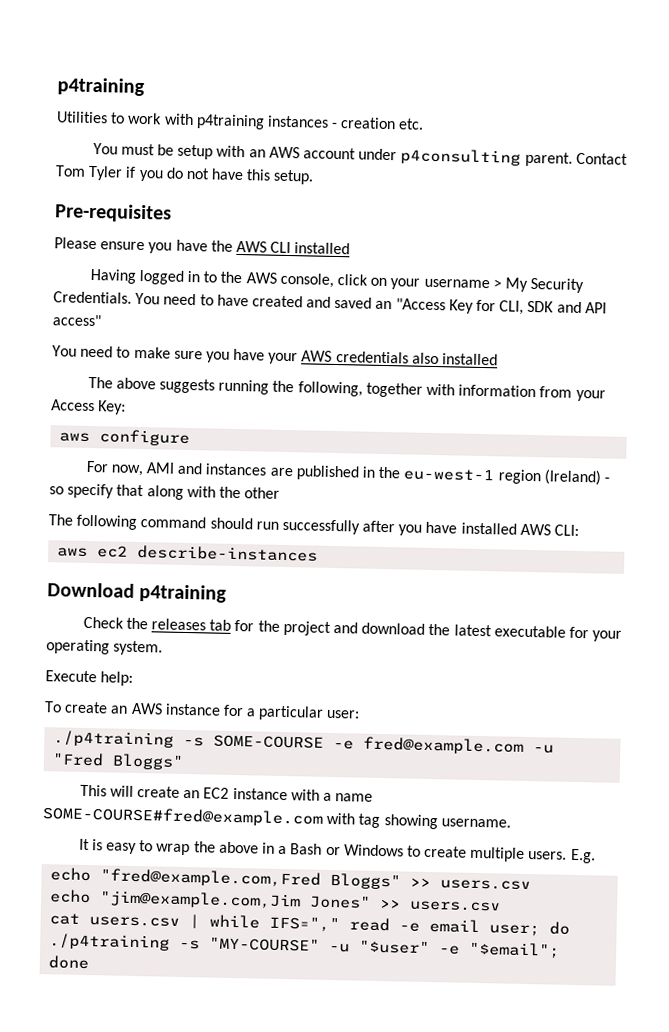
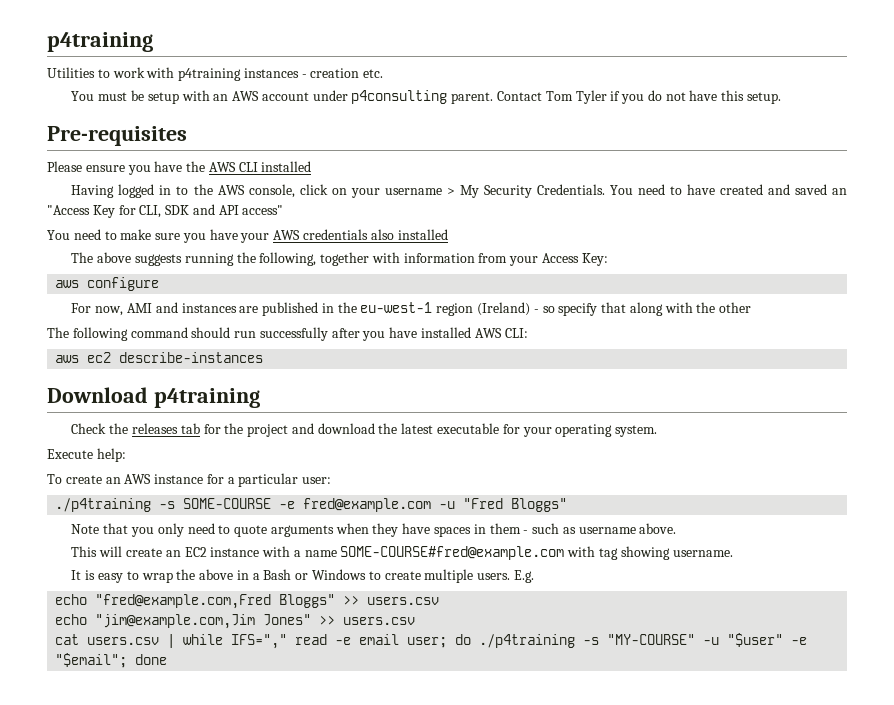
(185, 761) none -> [71,523,677,537] // Note that you only need to quote arguments when they have spaces in them - such as username above.

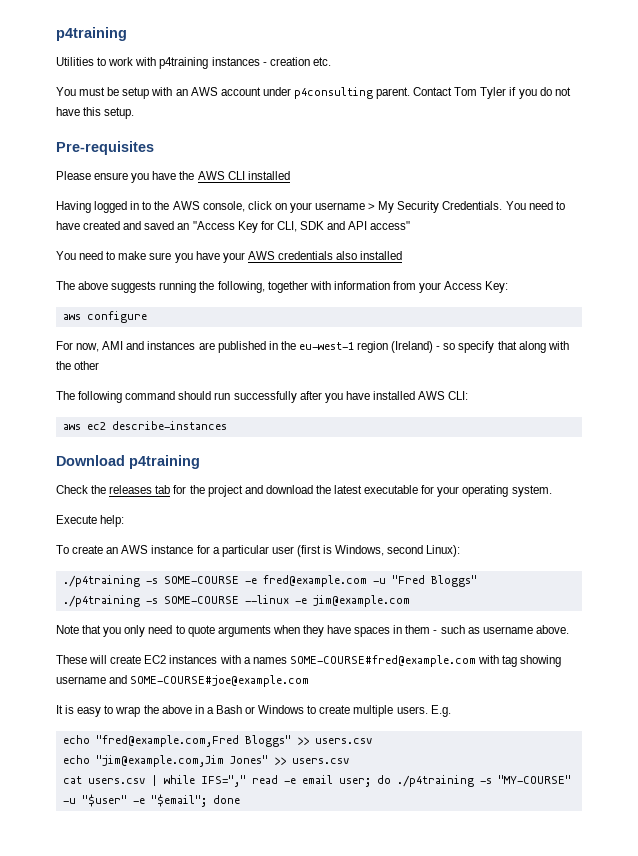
[302,477,332,484] user: -> [271,545,461,557] user (first is Windows, second Linux):
(568, 505) none -> [62,595,410,607] // ./p4training -s SOME-COURSE --linux -e jim@example.com
[71,546,98,557] This -> [56,655,87,664] These
[165,547,260,557] an EC2 instance -> [144,655,218,664] EC2 instances
[304,550,337,557] name -> [252,657,287,664] names
[672,550,733,557] username. -> [56,675,310,687] username and SOME-COURSE#joe@example.com

